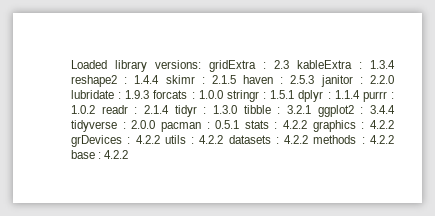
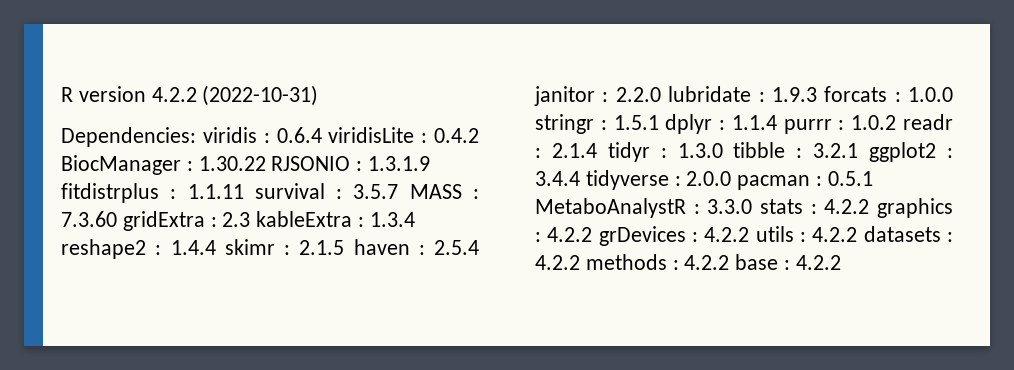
[71,60,201,72] Loaded library versions: -> [61,85,319,106] [61,127,479,147] [61,155,431,175] [61,183,479,203] [61,211,117,227] R version 4.2.2 (2022-10-31) // Dependencies: viridis : 0.6.4 viridisLite : 0.4.2 BiocManager : 1.30.22 RJSONIO : 1.3.1.9 fitdistrplus : 1.1.11 survival : 3.5.7 MASS : 7.3.60
[290,75,315,84] 2.5.3 -> [434,240,479,255] 2.5.4
(240, 124) none -> [535,198,753,218] MetaboAnalystR : 3.3.0

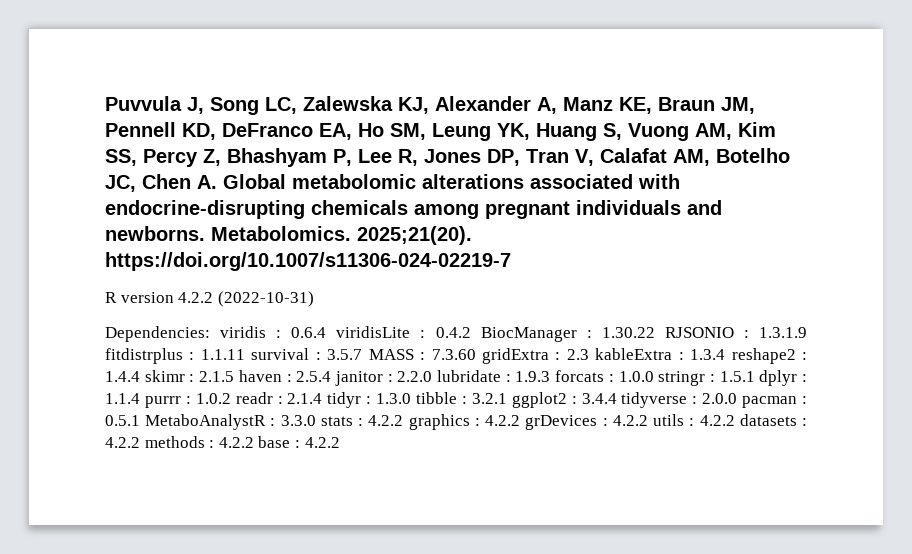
(61, 94) none -> [105,96,755,115] [105,122,776,141] [105,148,790,167] [105,174,680,192] [105,200,722,219] [105,226,472,245] [105,252,511,271] Puvvula J, Song LC, Zalewska KJ, Alexander A, Manz KE, Braun JM, Pennell KD, DeFranco EA, Ho SM, Leung YK, Huang S, Vuong AM, Kim SS, Percy Z, Bhashyam P, Lee R, Jones DP, Tran V, Calafat AM, Botelho JC, Chen A. Global metabolomic alterations associated with endocrine-disrupting chemicals among pregnant individuals and newborns. Metabolomics. 2025;21(20). https://doi.org/10.1007/s11306-024-02219-7 //

